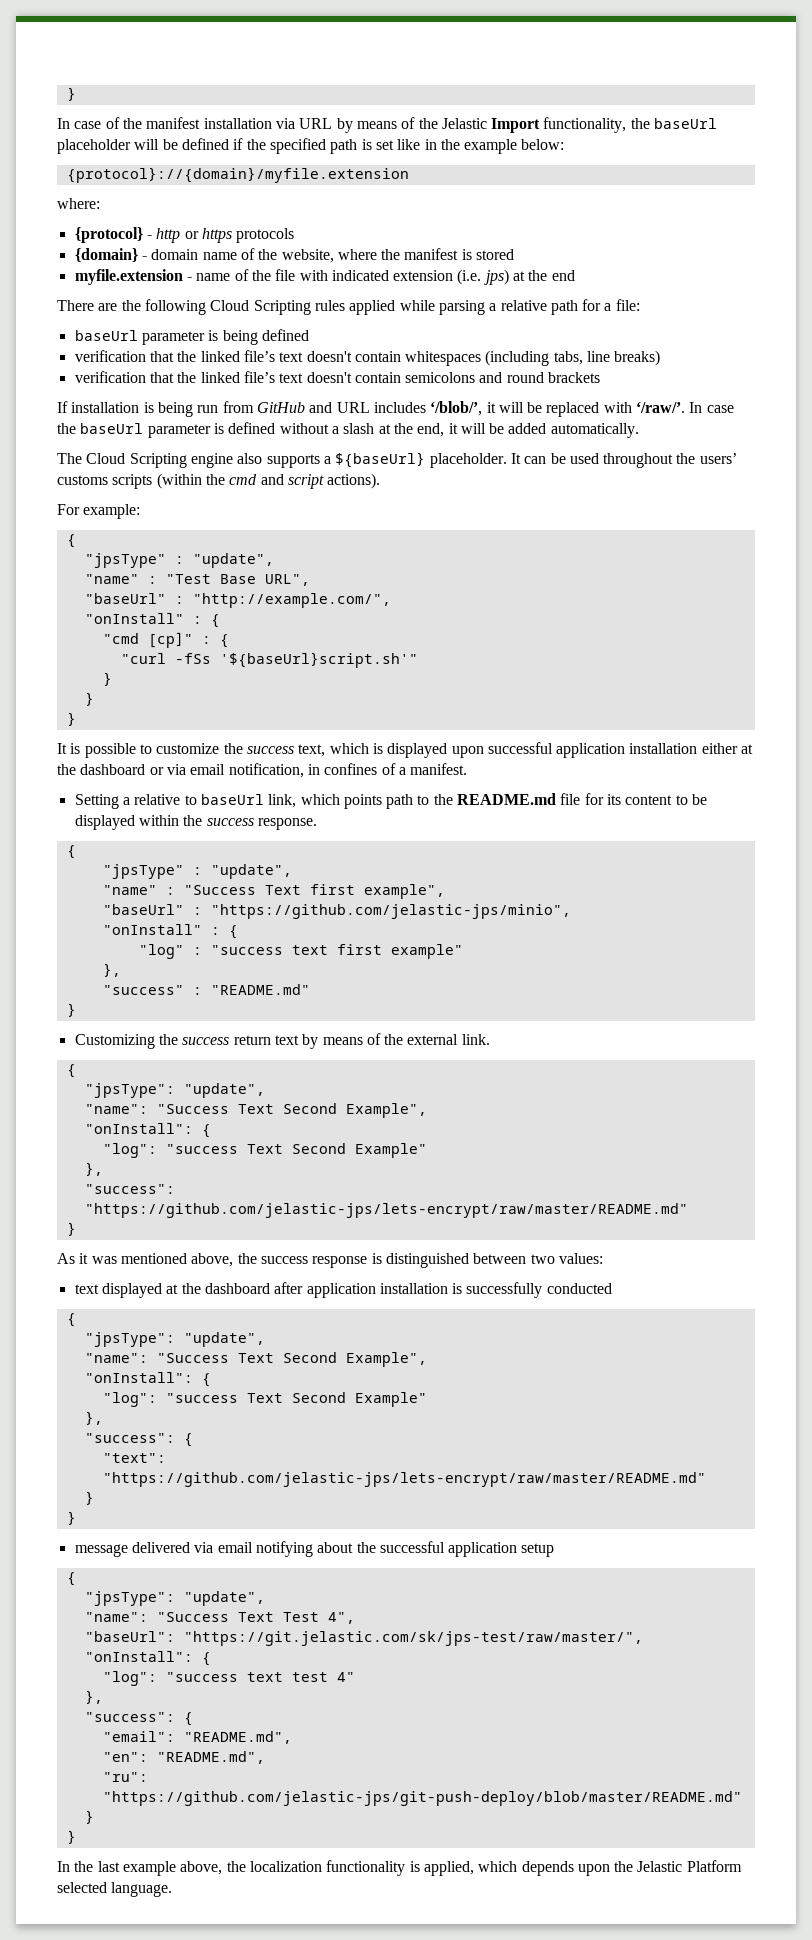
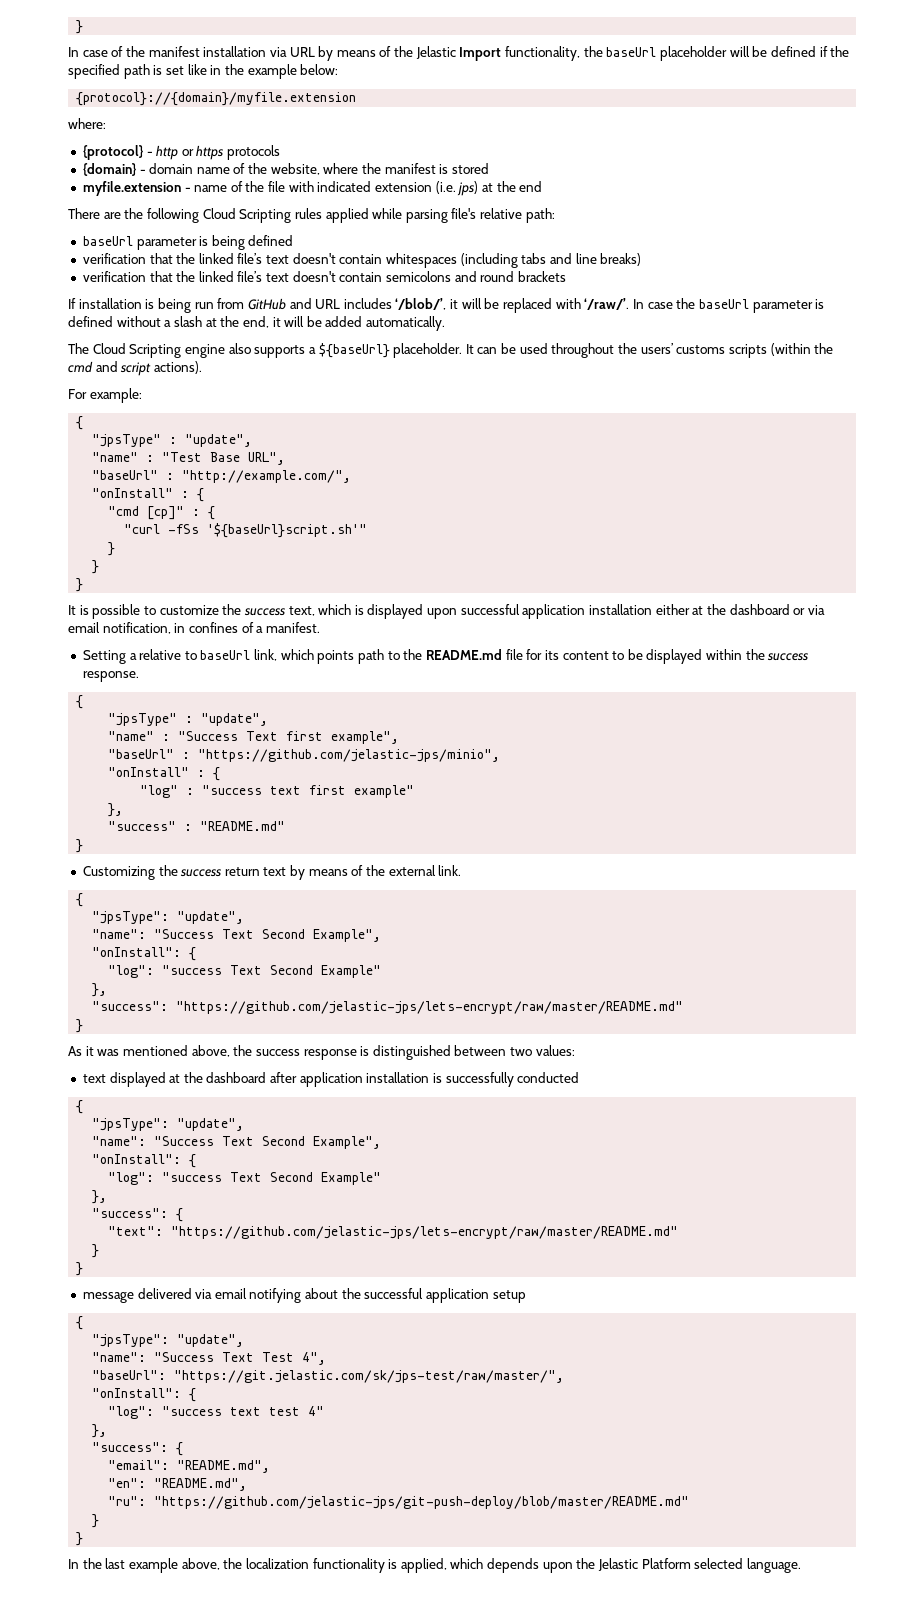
[489,299,640,315] a relative path for a file: -> [451,208,555,223] file's relative path:
[553,351,583,365] tabs, -> [521,253,572,264] tabs and

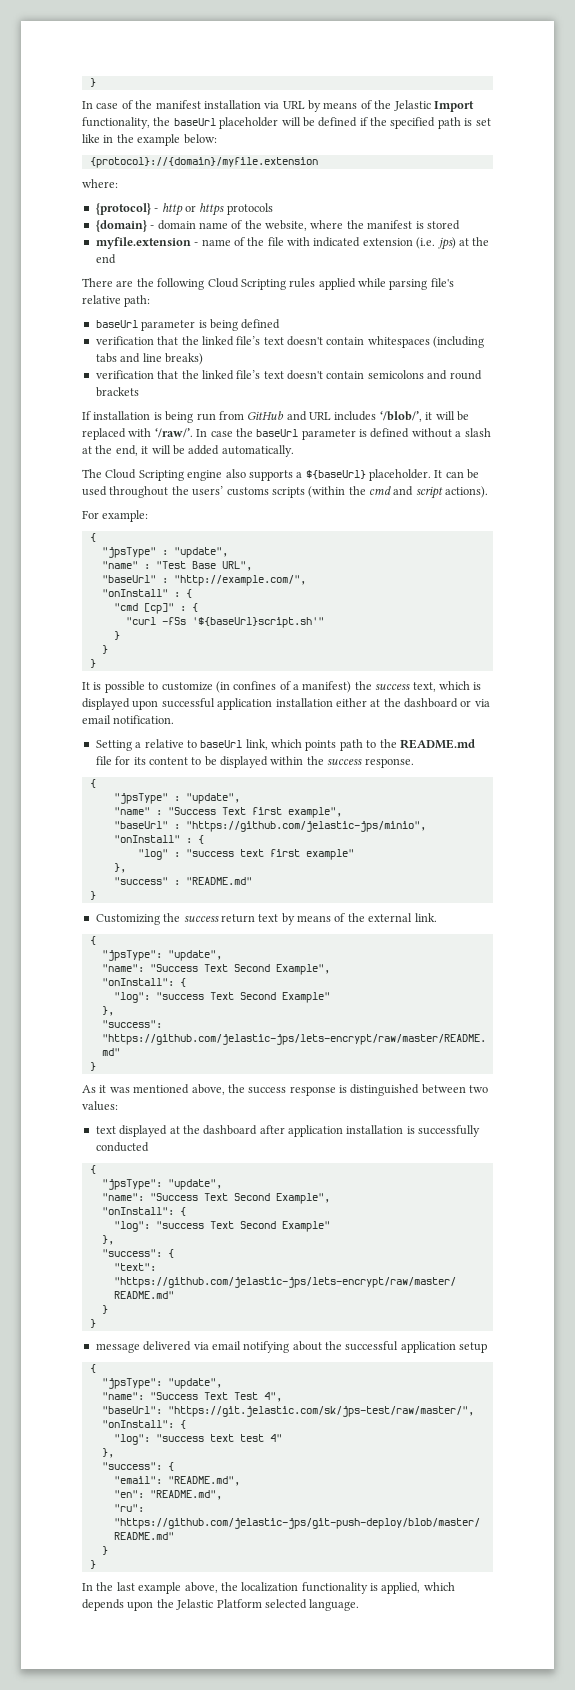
(219, 610) none -> [215,681,352,693] (in confines of a manifest)
[102,622,320,634] notification, in confines of a manifest. -> [113,715,175,724] notification.

